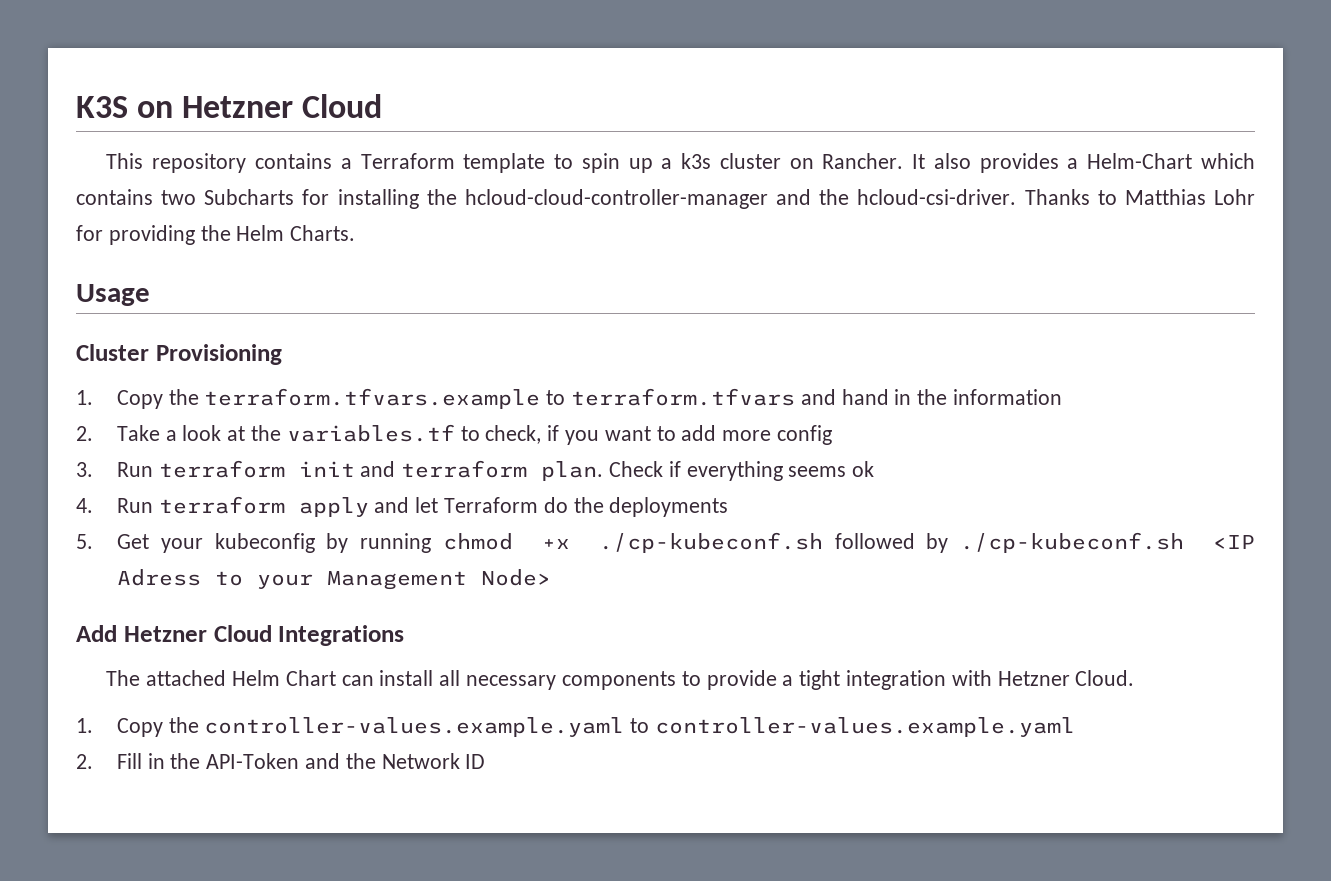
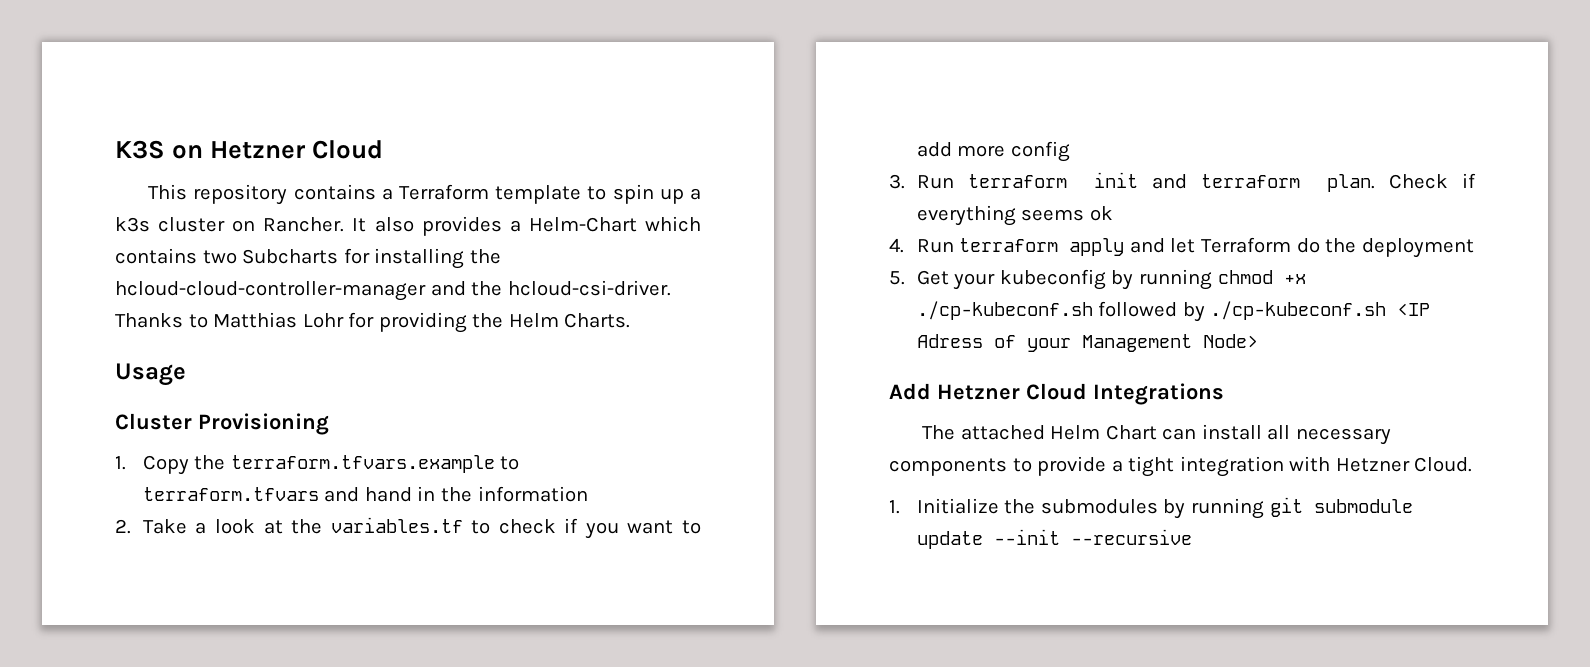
[485,425,542,444] check, -> [498,519,556,534] check
[609,497,729,517] deployments -> [1361,238,1474,258] deployment
[214,571,243,586] to -> [993,335,1016,348] of
[116,717,1075,737] [76,753,486,769] Copy the controller-values.example.yaml to controller-values.example.yaml // 2. Fill in the API-Token and the Network ID -> [916,497,1413,519] [916,529,1192,549] Initialize the submodules by running git submodule update --init --recursive

